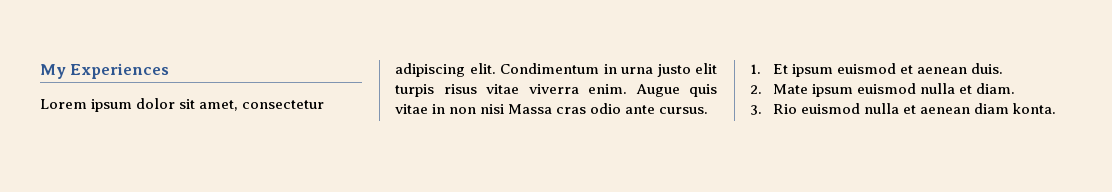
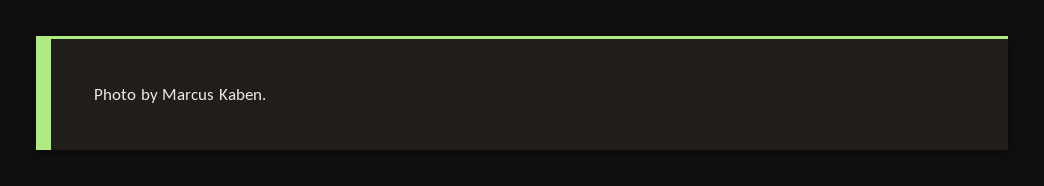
[40,63,170,79] [40,98,325,112] [395,63,717,77] [395,84,717,97] [395,103,709,114] [750,63,1004,77] [750,83,1016,97] [750,103,1057,115] My Experiences // Lorem ipsum dolor sit amet, consectetur adipiscing elit. Condimentum in urna justo elit turpis risus vitae viverra enim. Augue quis vitae in non nisi Massa cras odio ante cursus. // 1. Et ipsum euismod et aenean duis. // 2. Mate ipsum euismod nulla et diam. // 3. Rio euismod nulla et aenean diam konta. -> [94,89,266,103] Photo by Marcus Kaben.

